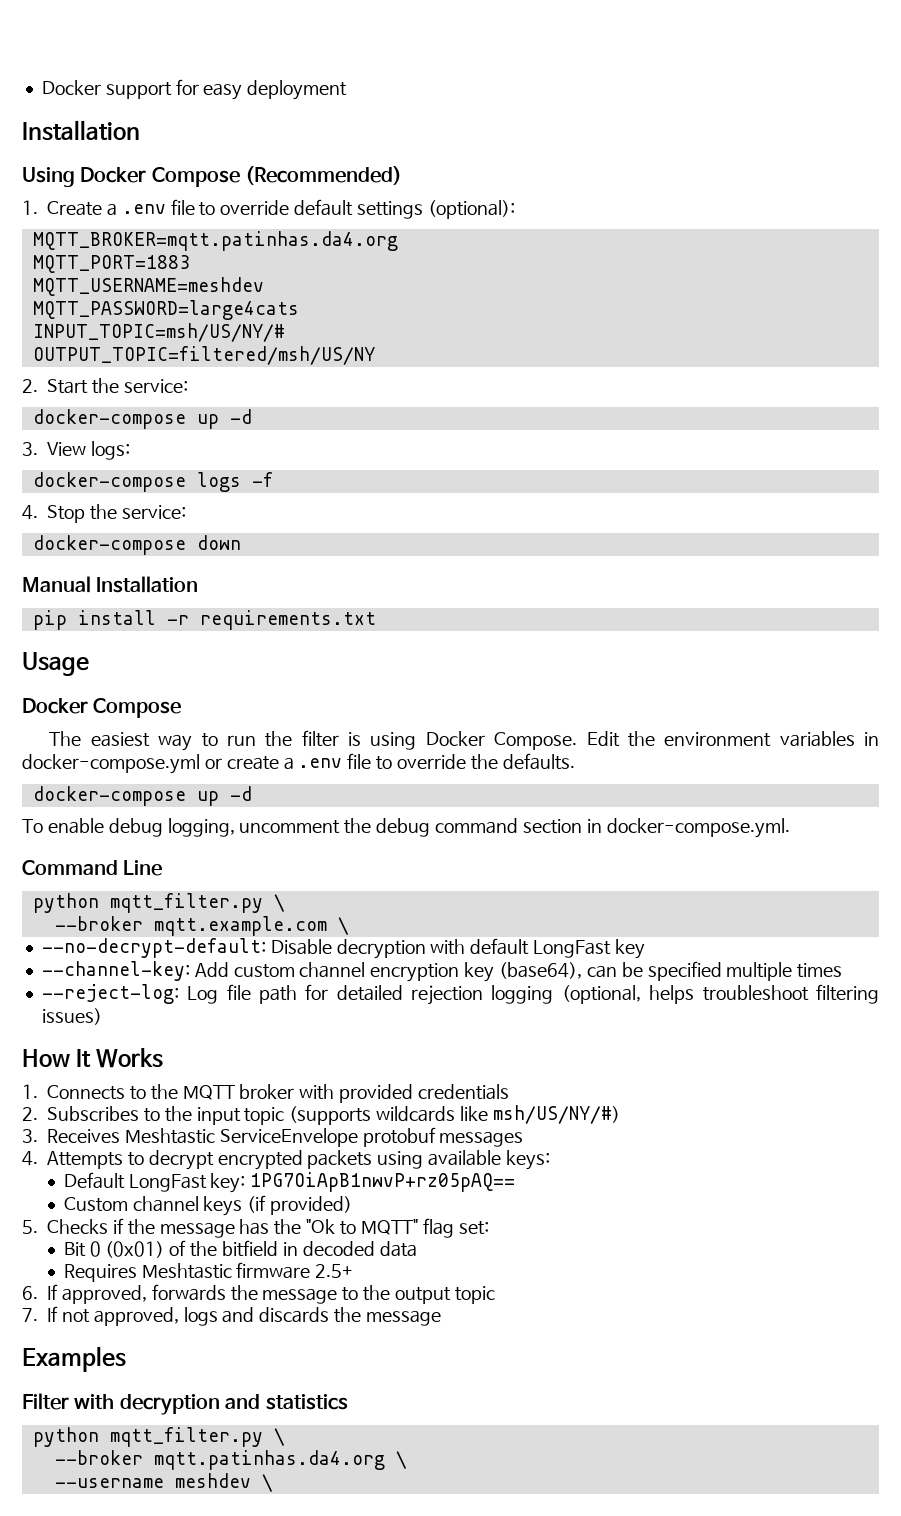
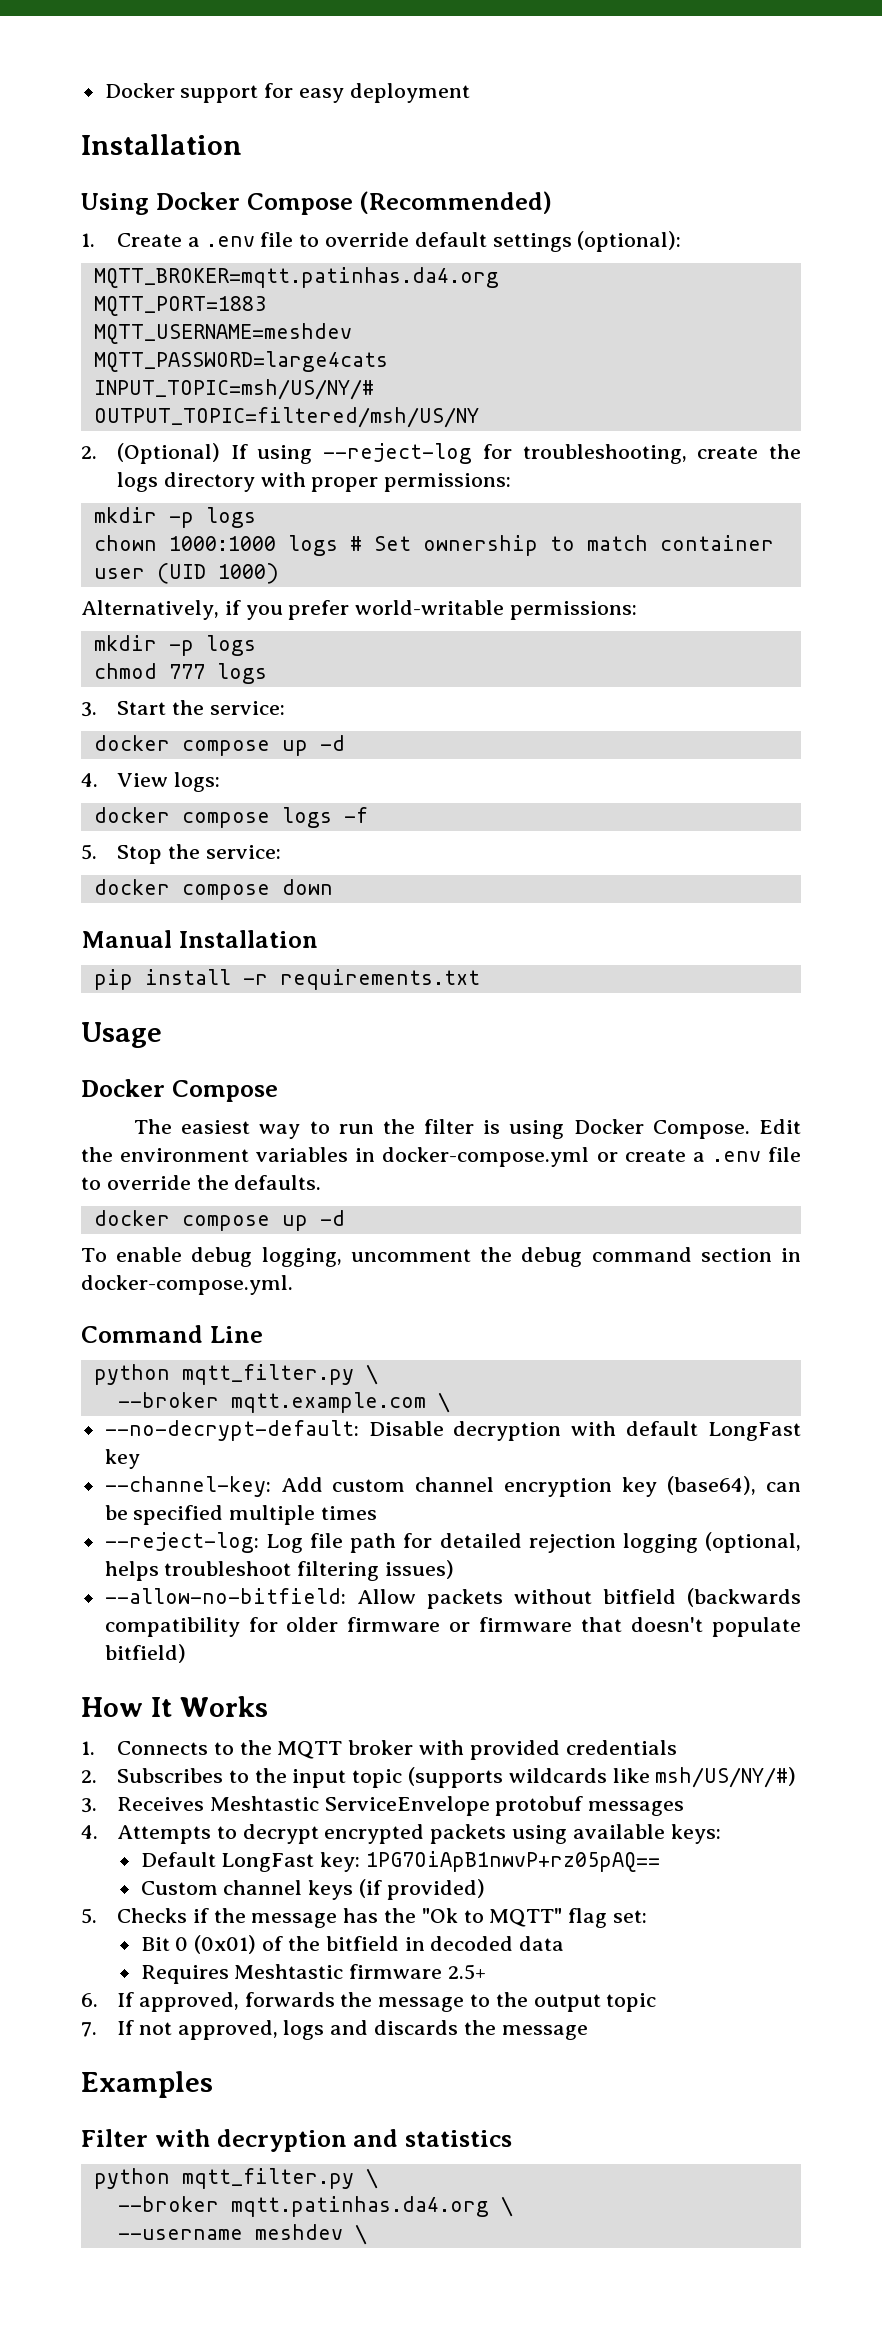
(38, 386) none -> [117,443,801,464] [117,472,512,492] [93,507,256,528] [93,535,774,556] [93,563,279,584] [81,600,638,620] [93,635,256,656] [93,663,267,684] [81,702,97,717] (Optional) If using --reject-log for troubleshooting, create the logs directory with proper permissions: // mkdir -p logs // chown 1000:1000 logs # Set ownership to match container user (UID 1000) // Alternatively, if you prefer world-writable permissions: // mkdir -p logs // chmod 777 logs // 3.
[32,409,252,429] [22,442,38,456] docker-compose up -d // 3. -> [93,735,345,756] [81,773,98,787] docker compose up -d // 4.
[32,472,186,492] docker-compose -> [93,807,270,828] docker compose
[22,505,38,520] 4. -> [81,844,97,860] 5.
[32,535,186,555] docker-compose -> [93,879,270,900] docker compose
[32,786,186,806] docker-compose -> [93,1210,270,1231] docker compose
(102, 1016) none -> [104,1588,801,1609] [104,1617,801,1637] [104,1644,186,1663] // --allow-no-bitfield: Allow packets without bitfield (backwards compatibility for older firmware or firmware that doesn't populate bitfield)

